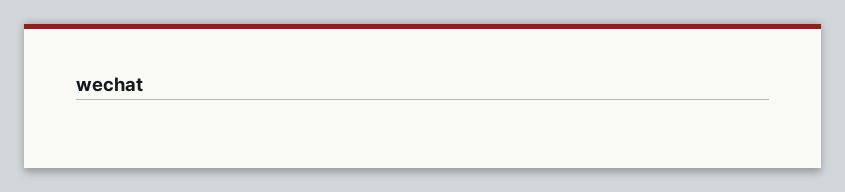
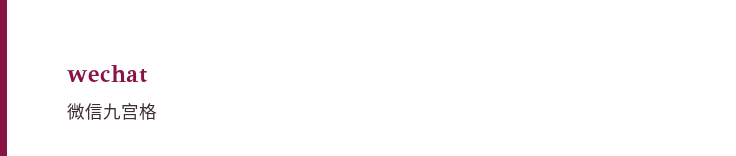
(143, 84) none -> [67,103,157,120] // 微信九宫格

